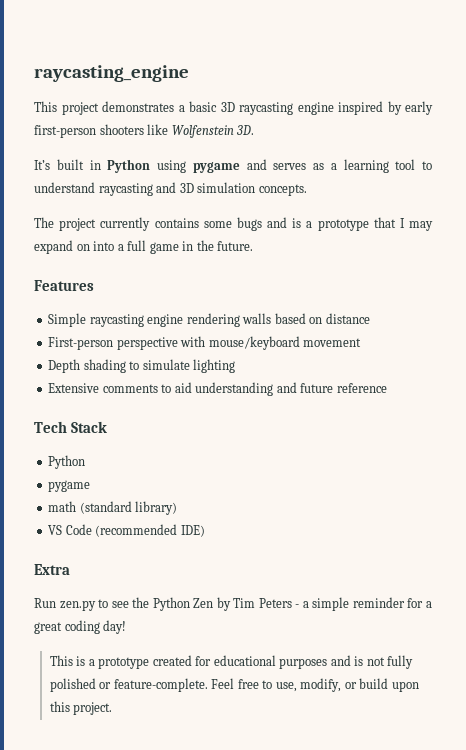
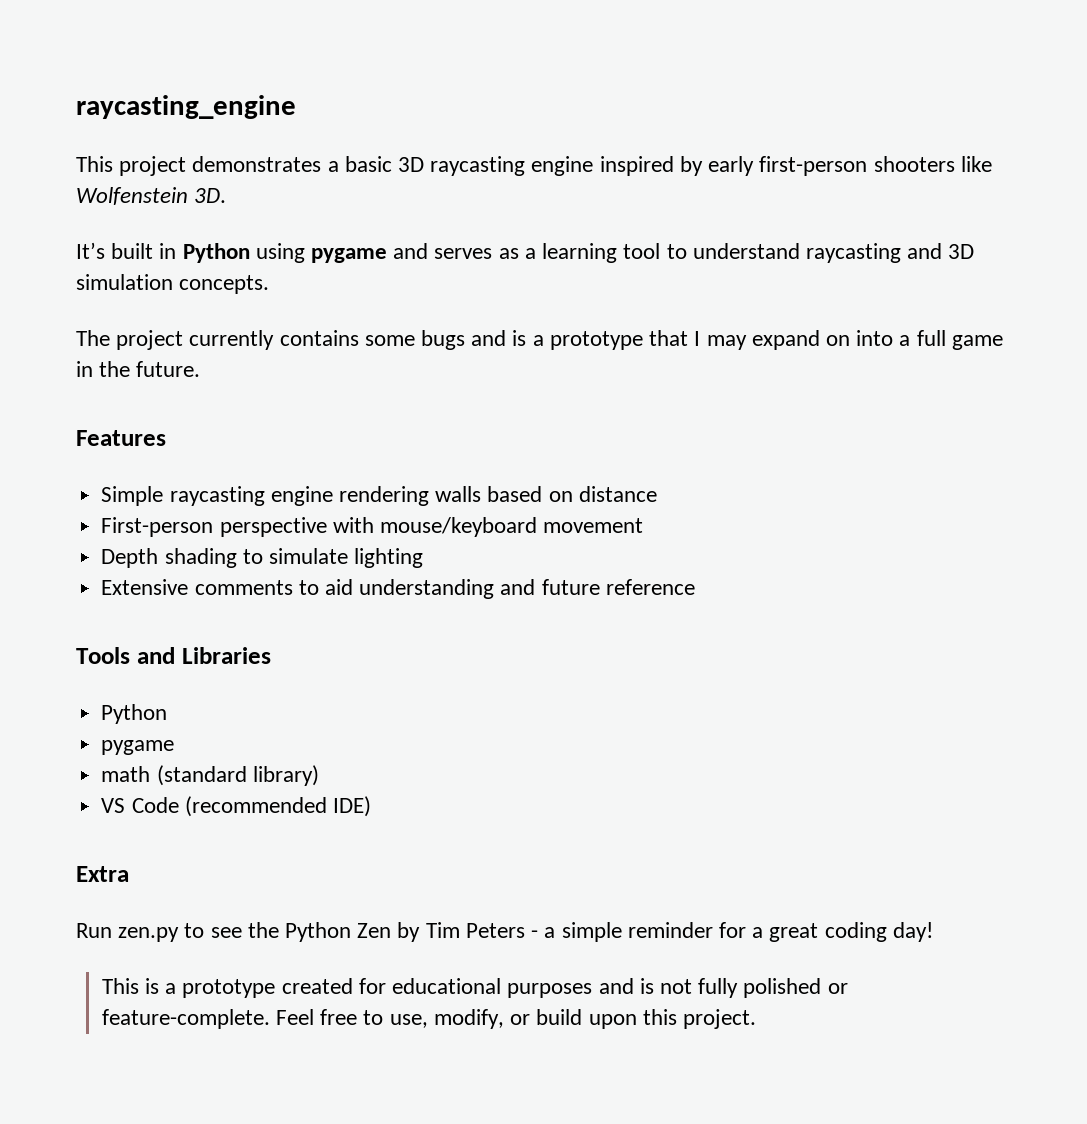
[34,421,107,433] Tech Stack -> [76,647,271,664] Tools and Libraries

